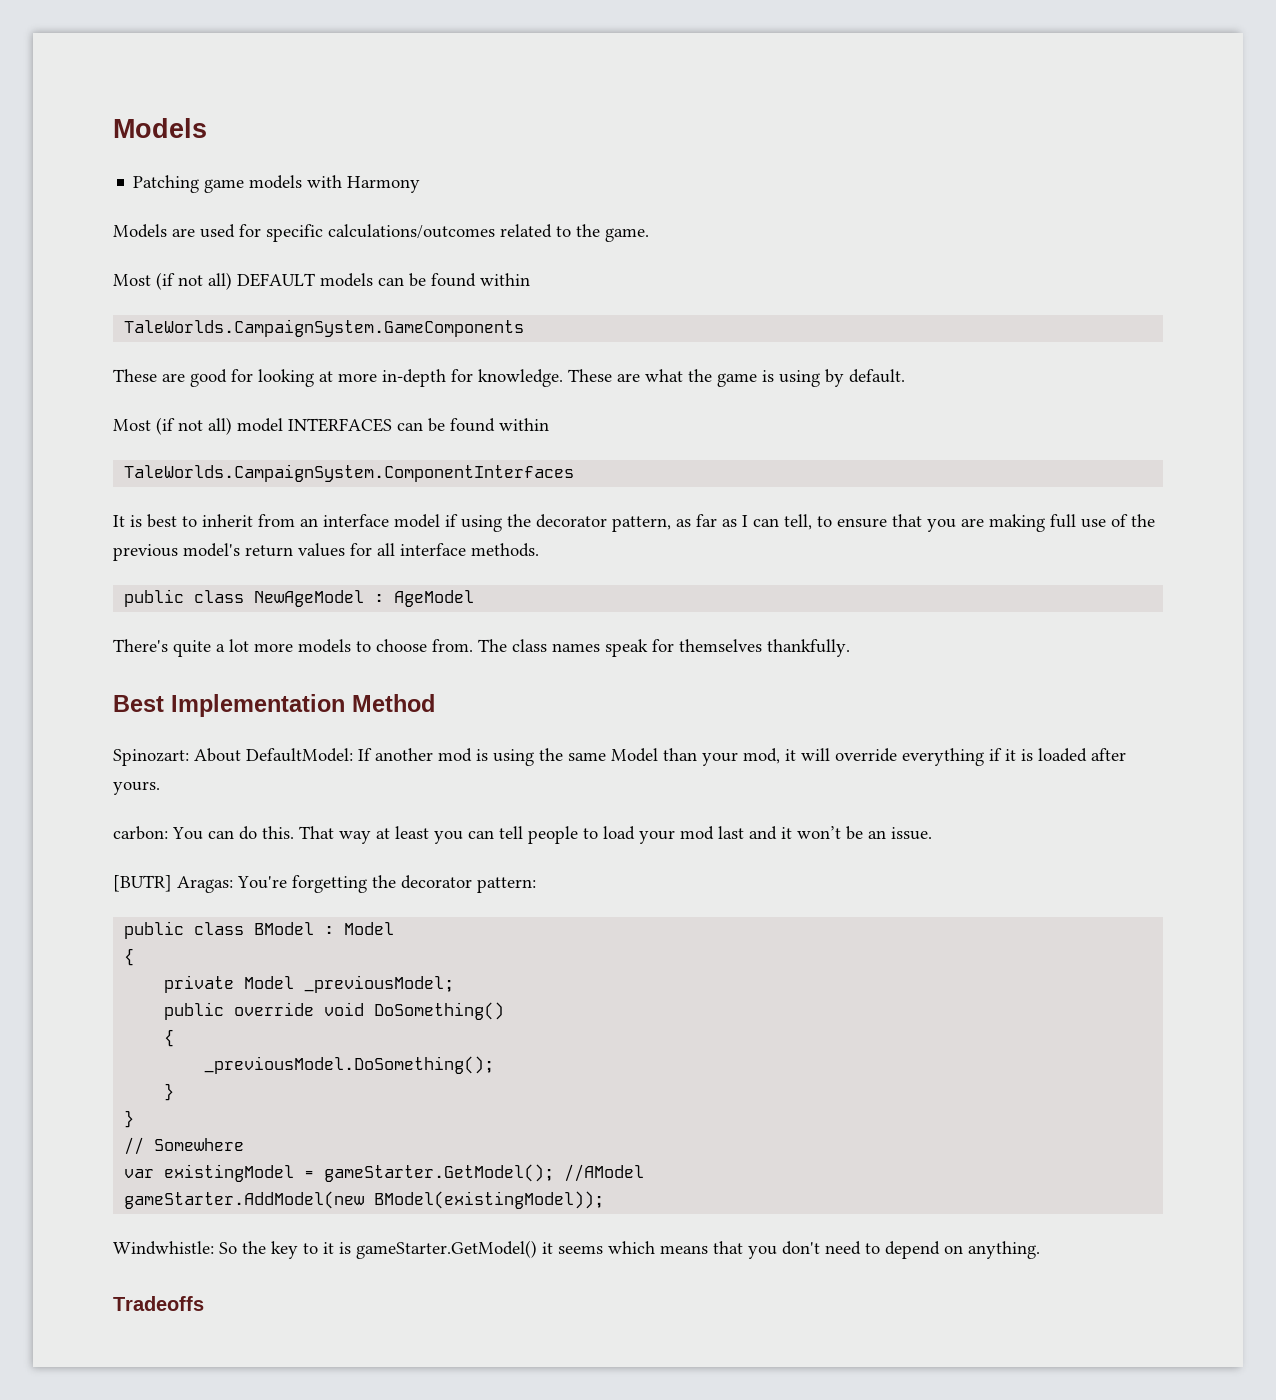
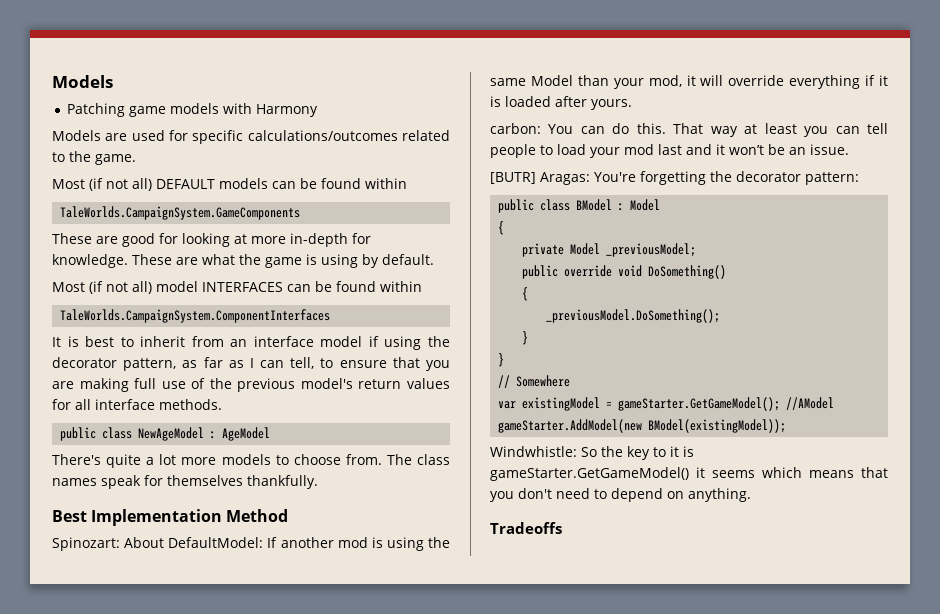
[324,1164,555,1182] gameStarter.GetModel(); -> [618,397,781,411] gameStarter.GetGameModel();
[356,1240,537,1259] gameStarter.GetModel() -> [490,467,689,481] gameStarter.GetGameModel()

